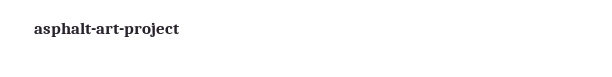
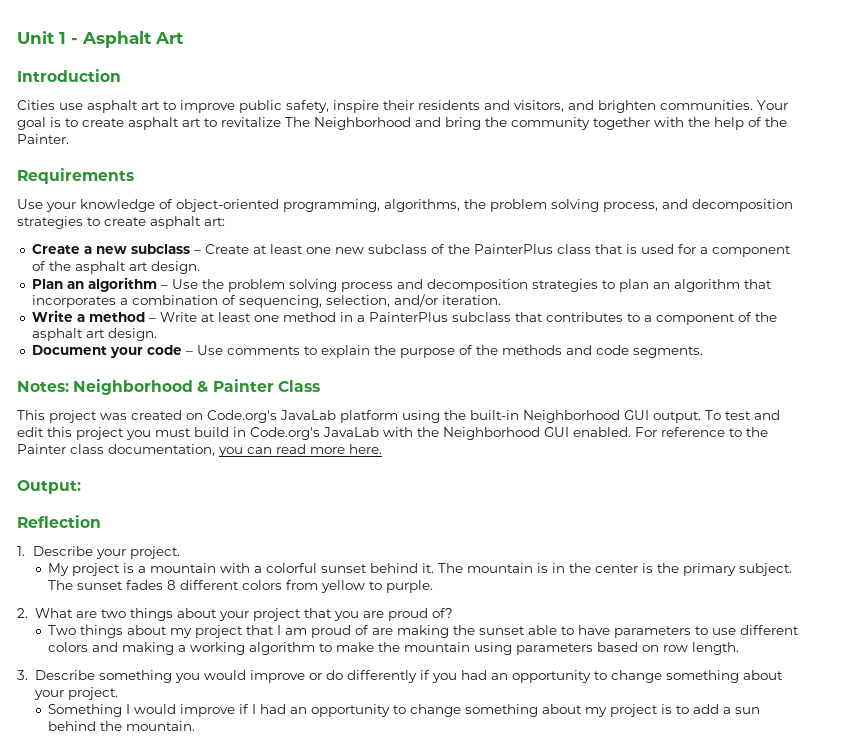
[34,22,180,37] asphalt-art-project -> [17,31,184,48] [17,69,121,82] [17,100,788,113] [17,117,787,130] [17,134,69,144] [17,168,134,184] [17,199,793,212] [17,216,225,229] [31,244,791,257] [31,261,200,274] [31,277,772,292] [31,294,501,308] [31,310,777,325] [31,328,157,341] [31,345,703,358] [17,379,320,395] [17,410,780,423] [17,427,768,440] [17,444,382,457] [17,480,81,494] [17,515,101,528] [17,546,181,559] [48,563,793,576] [48,580,434,593] [17,608,453,621] [48,625,800,638] [48,642,740,655] [17,670,783,683] [33,687,118,700] [48,704,761,717] [48,721,196,731] Unit 1 - Asphalt Art // Introduction // Cities use asphalt art to improve public safety, inspire their residents and visitors, and brighten communities. Your goal is to create asphalt art to revitalize The Neighborhood and bring the community together with the help of the Painter. // Requirements // Use your knowledge of object-oriented programming, algorithms, the problem solving process, and decomposition strategies to create asphalt art: // Create a new subclass – Create at least one new subclass of the PainterPlus class that is used for a component of the asphalt art design. // Plan an algorithm – Use the problem solving process and decomposition strategies to plan an algorithm that incorporates a combination of sequencing, selection, and/or iteration. // Write a method – Write at least one method in a PainterPlus subclass that contributes to a component of the asphalt art design. // Document your code – Use comments to explain the purpose of the methods and code segments. // Notes: Neighborhood & Painter Class // This project was created on Code.org's JavaLab platform using the built-in Neighborhood GUI output. To test and edit this project you must build in Code.org's JavaLab with the Neighborhood GUI enabled. For reference to the Painter class documentation, you can read more here. // Output: // Reflection // 1. Describe your project. // My project is a mountain with a colorful sunset behind it. The mountain is in the center is the primary subject. The sunset fades 8 different colors from yellow to purple. // 2. What are two things about your project that you are proud of? // Two things about my project that I am proud of are making the sunset able to have parameters to use different colors and making a working algorithm to make the mountain using parameters based on row length. // 3. Describe something you would improve or do differently if you had an opportunity to change something about your project. // Something I would improve if I had an opportunity to change something about my project is to add a sun behind the mountain.

